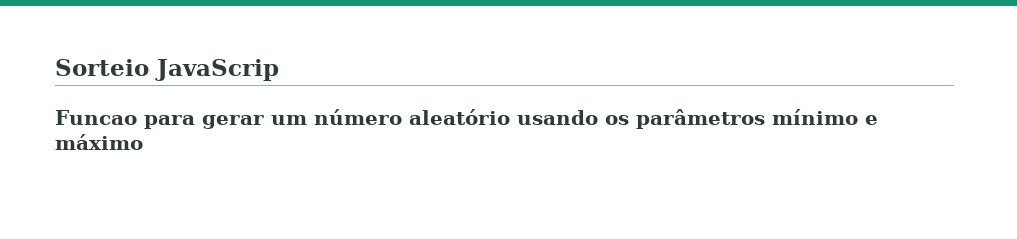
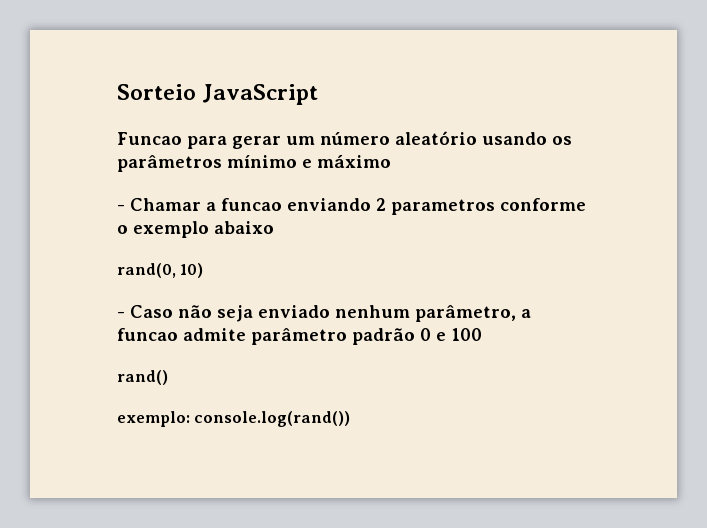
[155,59,279,81] JavaScrip -> [202,84,319,105] JavaScript
(143, 142) none -> [117,198,586,215] [117,221,274,238] [117,263,204,278] [117,305,531,322] [117,328,482,345] [117,370,168,385] [117,411,351,427] // - Chamar a funcao enviando 2 parametros conforme o exemplo abaixo // rand(0, 10) // - Caso não seja enviado nenhum parâmetro, a funcao admite parâmetro padrão 0 e 100 // rand() // exemplo: console.log(rand())

